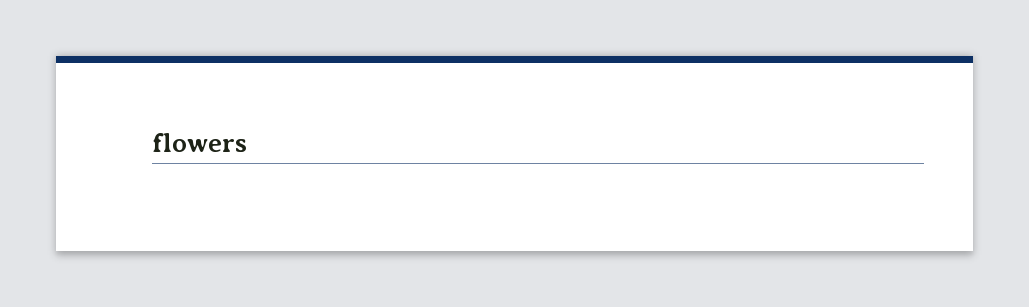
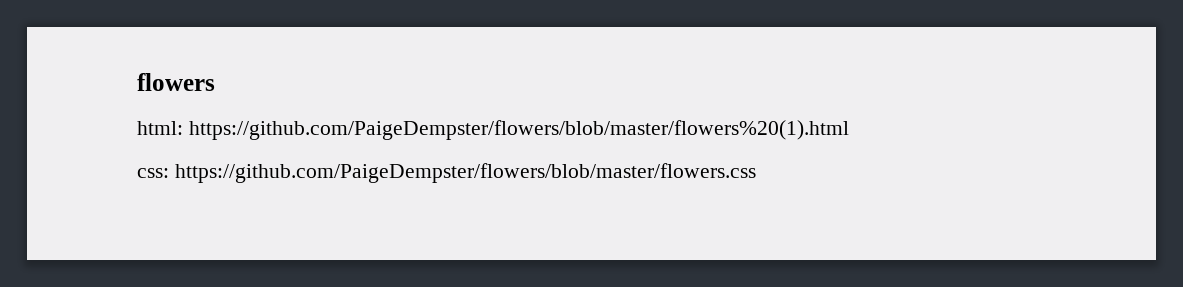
(247, 142) none -> [137,120,849,140] [137,163,756,183] // html: https://github.com/PaigeDempster/flowers/blob/master/flowers%20(1).html // css: https://github.com/PaigeDempster/flowers/blob/master/flowers.css

